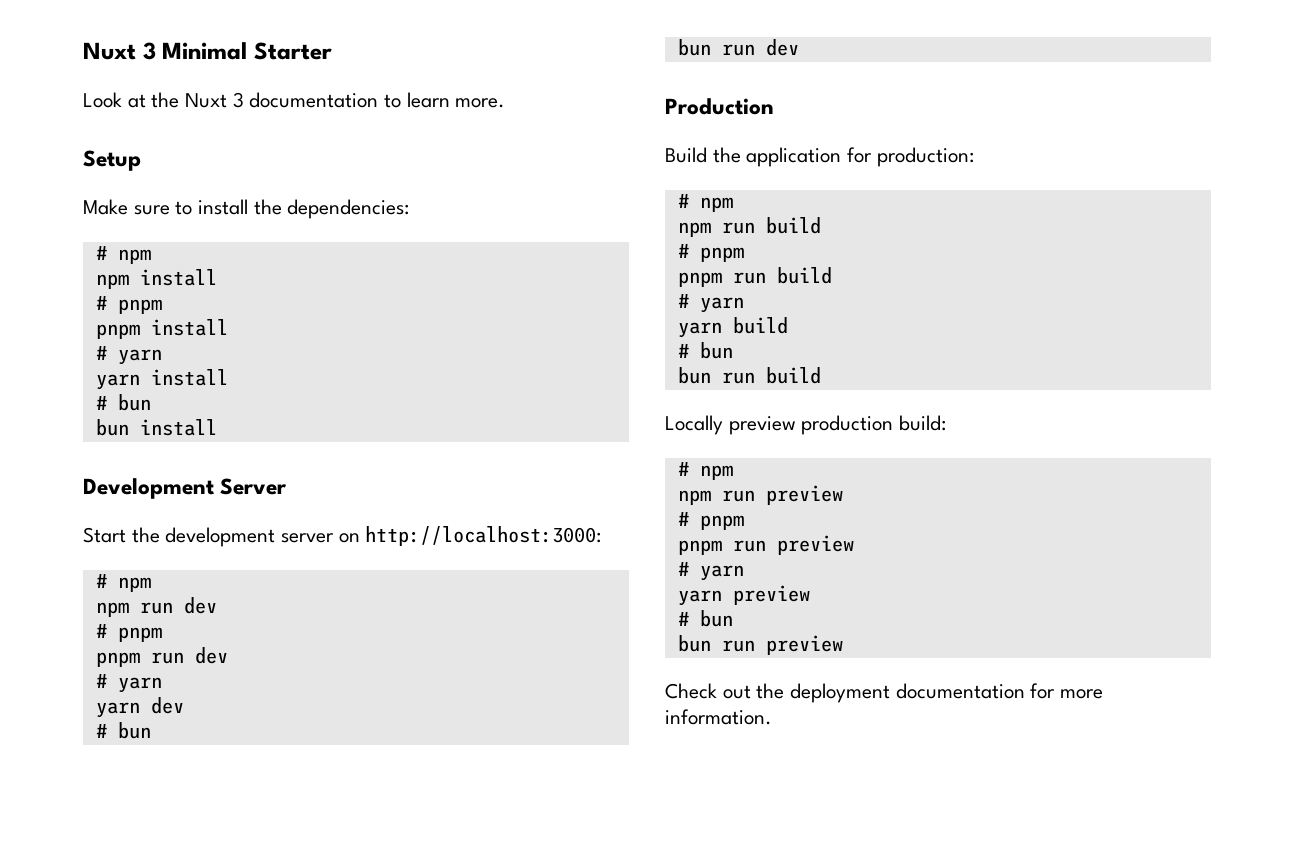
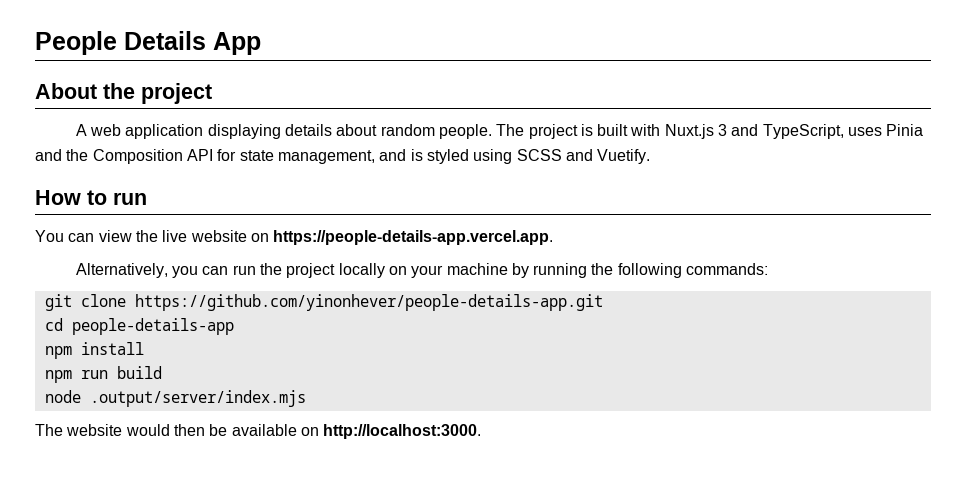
[83,42,332,60] [83,92,506,108] [83,150,141,171] [83,199,410,219] [95,246,151,264] [95,269,217,289] [95,296,162,314] [95,319,228,339] [95,346,162,365] [95,369,228,390] [95,394,151,411] [95,419,217,436] [83,478,288,499] [83,526,602,547] [95,574,151,592] [95,597,217,617] [95,624,162,642] [95,647,228,667] [95,674,162,693] [95,697,184,718] [95,722,151,739] [677,39,799,56] [665,98,774,115] [665,147,974,167] [677,194,733,212] [677,217,821,237] [677,244,744,262] [677,267,832,287] [677,294,744,313] [677,317,788,338] [677,342,733,359] [677,367,821,384] [665,415,947,435] [677,462,733,480] [677,485,843,505] [677,512,744,530] [677,535,854,555] [677,562,744,581] [677,585,810,606] [677,610,733,627] [677,635,843,655] [665,683,1104,703] [665,709,772,725] Nuxt 3 Minimal Starter // Look at the Nuxt 3 documentation to learn more. // Setup // Make sure to install the dependencies: // # npm // npm install // # pnpm // pnpm install // # yarn // yarn install // # bun // bun install // Development Server // Start the development server on http://localhost:3000: // # npm // npm run dev // # pnpm // pnpm run dev // # yarn // yarn dev // # bun // bun run dev // Production // Build the application for production: // # npm // npm run build // # pnpm // pnpm run build // # yarn // yarn build // # bun // bun run build // Locally preview production build: // # npm // npm run preview // # pnpm // pnpm run preview // # yarn // yarn preview // # bun // bun run preview // Check out the deployment documentation for more information. -> [35,31,261,55] [35,83,212,104] [75,124,924,139] [35,149,651,164] [35,190,147,205] [35,230,554,245] [75,263,769,278] [44,294,603,311] [44,318,234,335] [44,342,144,359] [44,366,162,383] [44,390,306,407] [35,424,482,439] People Details App // About the project // A web application displaying details about random people. The project is built with Nuxt.js 3 and TypeScript, uses Pinia and the Composition API for state management, and is styled using SCSS and Vuetify. // How to run // You can view the live website on https://people-details-app.vercel.app. // Alternatively, you can run the project locally on your machine by running the following commands: // git clone https://github.com/yinonhever/people-details-app.git // cd people-details-app // npm install // npm run build // node .output/server/index.mjs // The website would then be available on http://localhost:3000.

